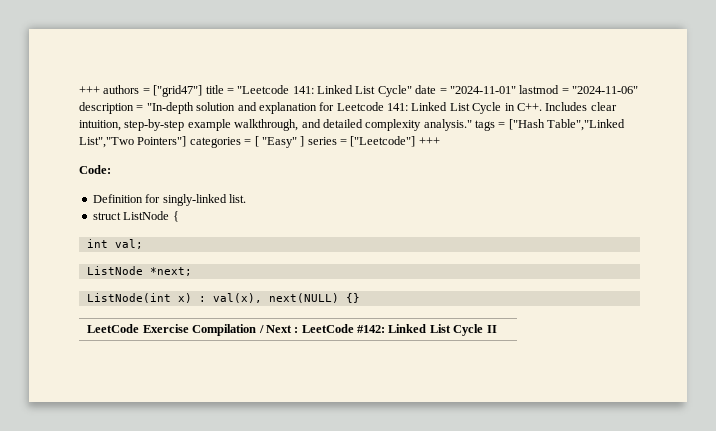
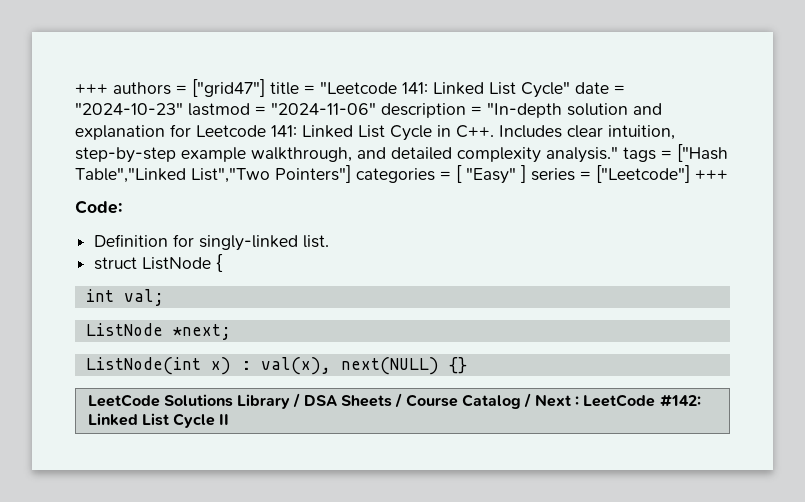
[449,86,516,94] "2024-11-01" -> [75,102,183,115] "2024-10-23"
[142,324,257,336] Exercise Compilation -> [163,393,522,409] Solutions Library / DSA Sheets / Course Catalog

